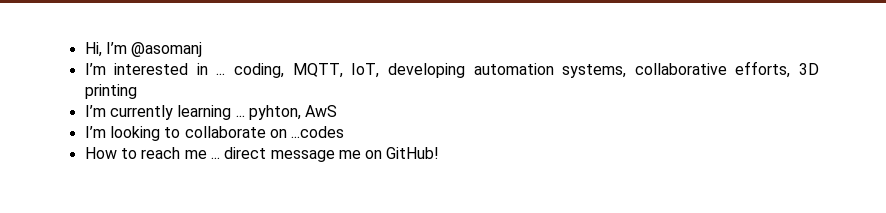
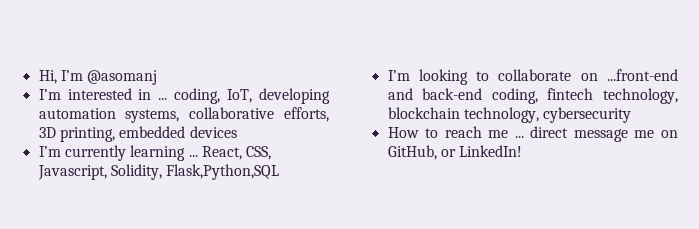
[292,63,343,78] MQTT, -> (221, 96) none
[84,84,137,99] printing -> [59,126,237,142] printing, embedded devices
[248,105,338,120] pyhton, AwS -> [201,146,272,160] [37,164,280,180] React, CSS, Javascript, Solidity, Flask,Python,SQL
[291,126,345,138] ...codes -> [607,69,678,81] [387,88,678,104] [387,107,632,123] ...front-end and back-end coding, fintech technology, blockchain technology, cybersecurity
[386,147,440,159] GitHub! -> [387,145,523,160] GitHub, or LinkedIn!

